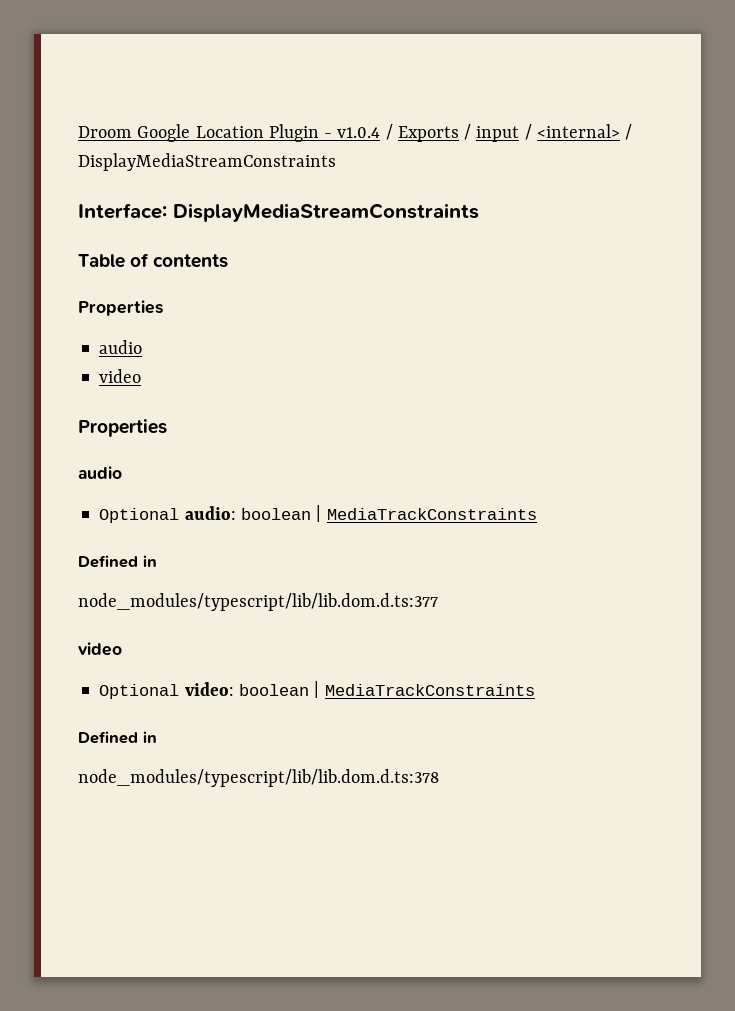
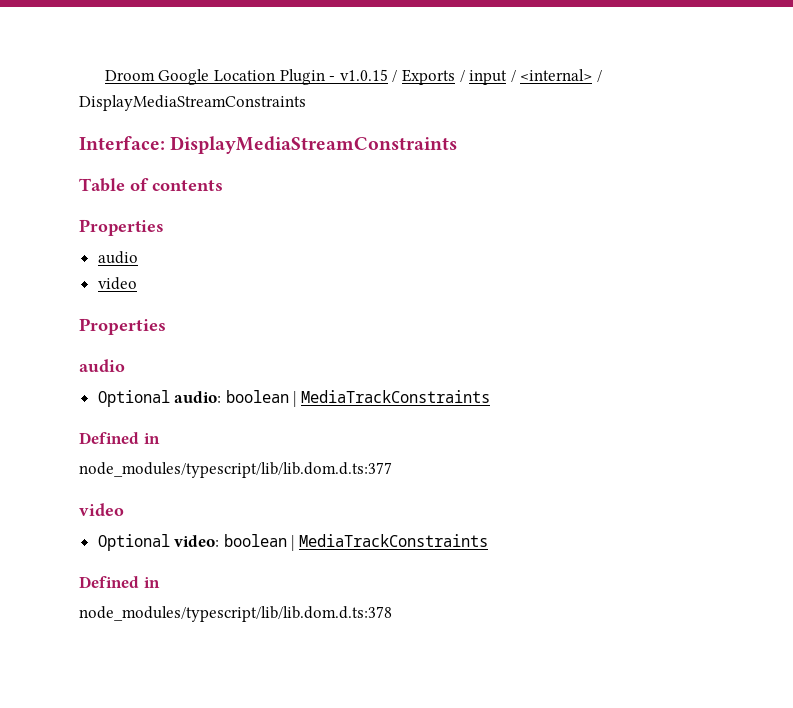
[337,127,381,138] v1.0.4 -> [339,69,388,81] v1.0.15

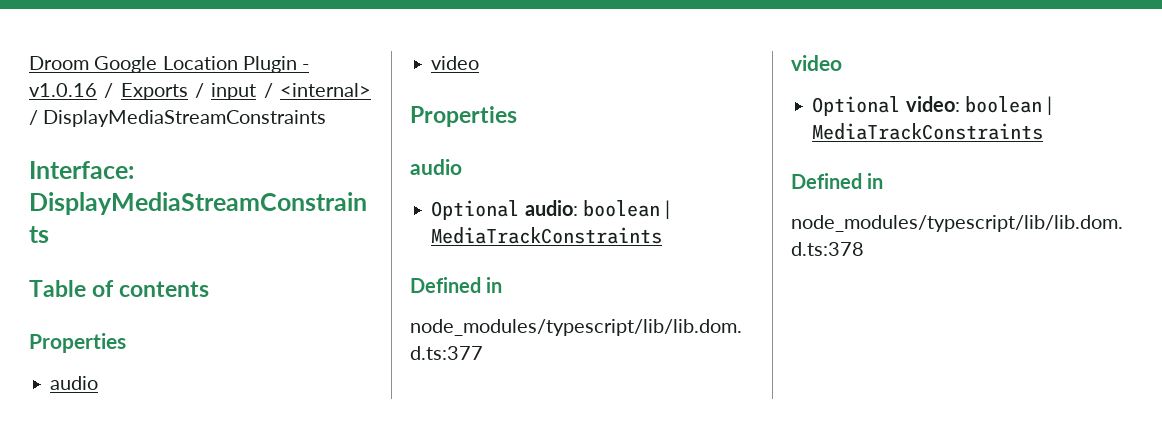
[339,69,388,81] v1.0.15 -> [29,83,97,97] v1.0.16

